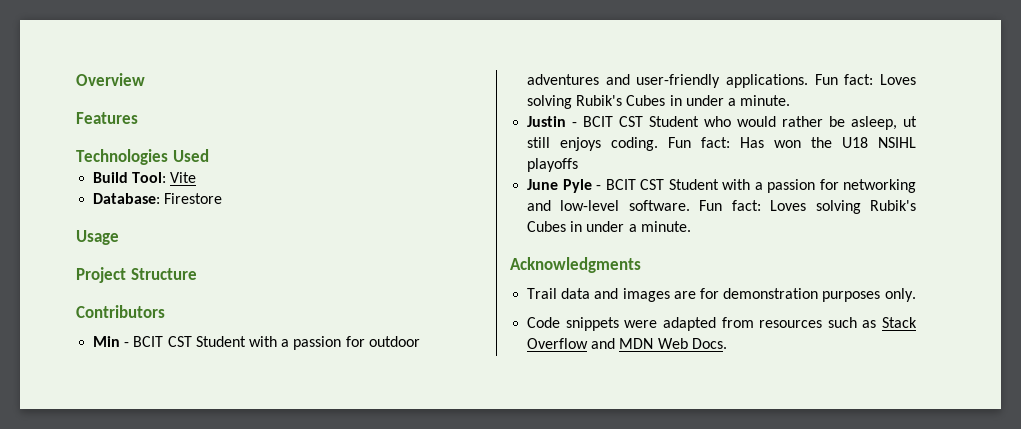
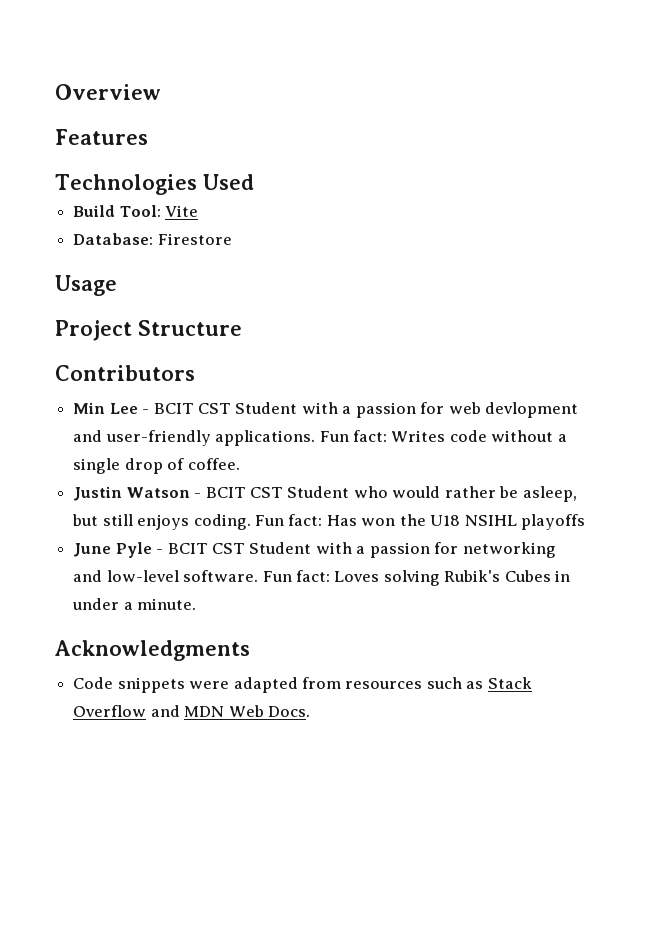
[124,336,420,350] [527,74,600,85] - BCIT CST Student with a passion for outdoor adventures -> [109,402,579,418] Lee - BCIT CST Student with a passion for web devlopment
[879,74,916,85] [527,95,791,109] Loves solving Rubik's Cubes in under a minute. -> [391,430,567,442] [73,458,240,474] Writes code without a single drop of coffee.
(567, 121) none -> [126,487,190,498] Watson
[903,116,917,127] ut -> [72,514,99,526] but
[527,288,916,302] // Trail data and images are for demonstration purposes only. -> (250, 650) none

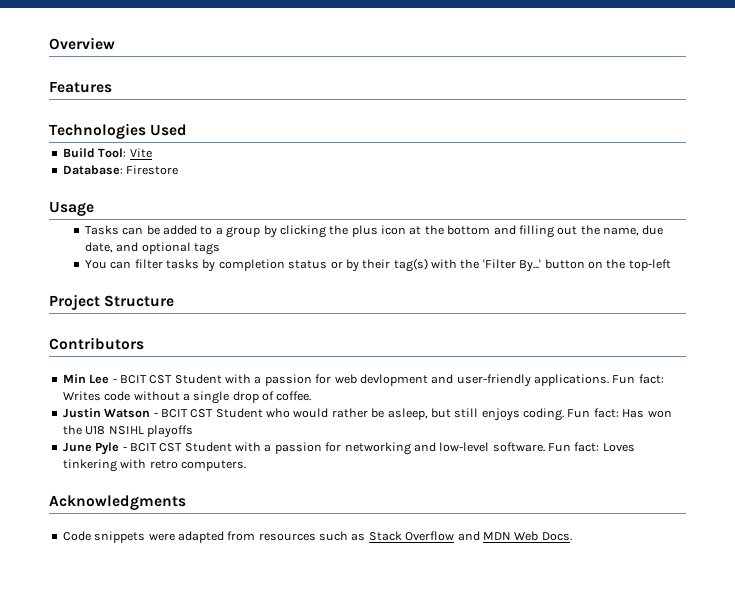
(117, 285) none -> [84,225,664,238] [84,242,221,255] [84,258,671,272] // Tasks can be added to a group by clicking the plus icon at the bottom and filling out the name, due date, and optional tags // You can filter tasks by completion status or by their tag(s) with the 'Filter By...' button on the top-left
[383,570,571,586] [72,598,197,610] solving Rubik's Cubes in under a minute. -> [62,459,246,472] tinkering with retro computers.

